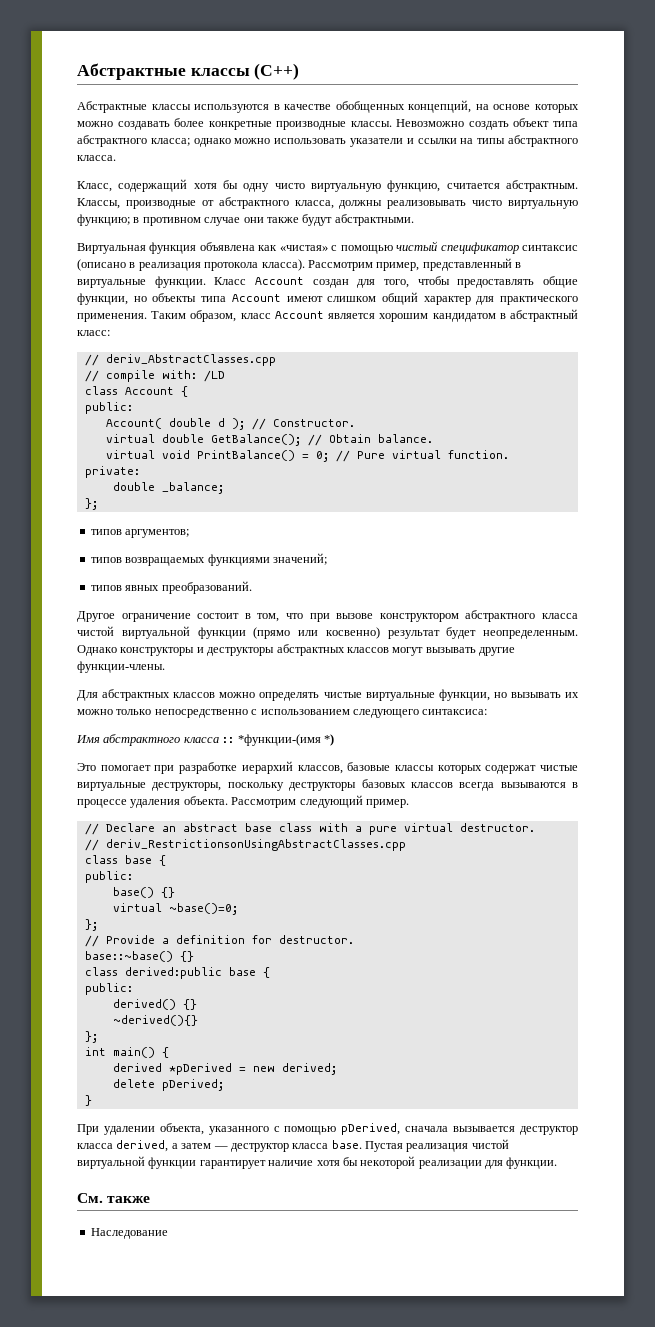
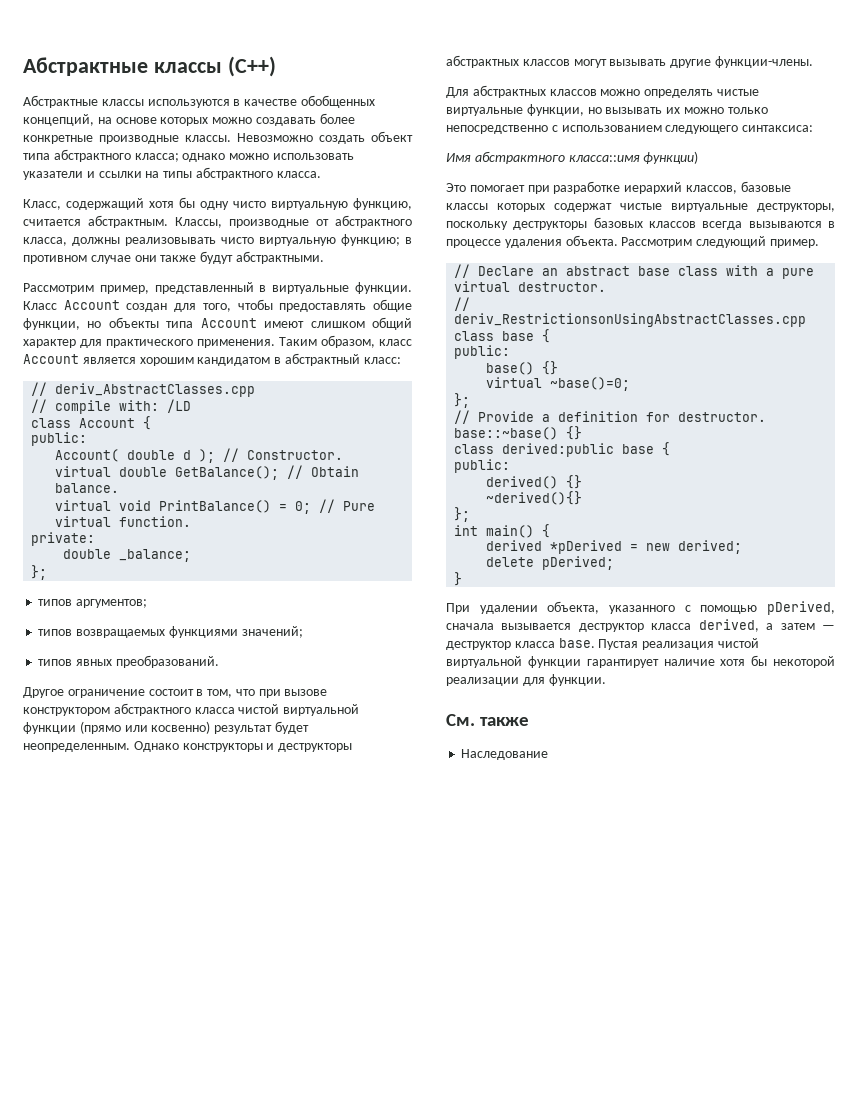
[77,241,579,254] [77,259,305,271] Виртуальная функция объявлена как «чистая» с помощью чистый спецификатор синтаксис (описано в реализация протокола класса). -> (324, 257) none
[183,734,334,746] класса :: *функции-(имя *) -> [568,151,699,164] класса::имя функции)

